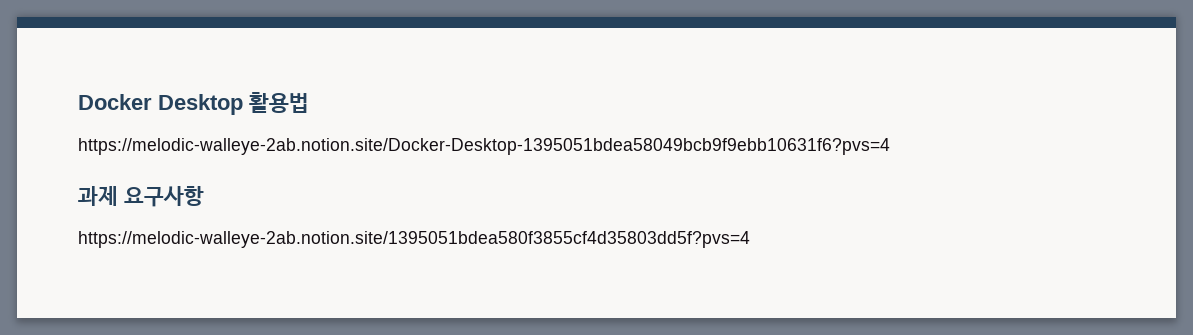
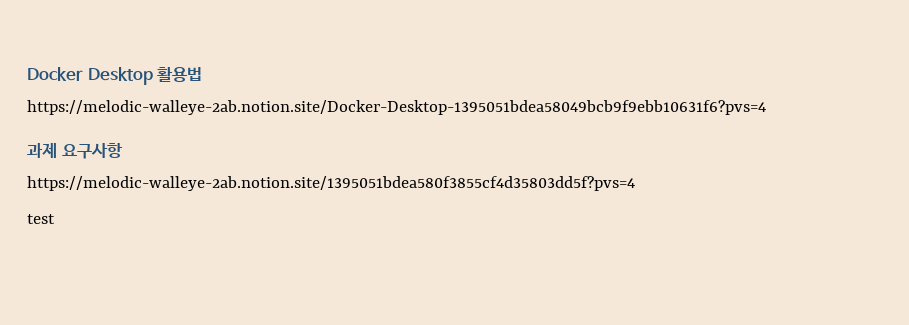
(750, 239) none -> [27,214,55,224] // test

